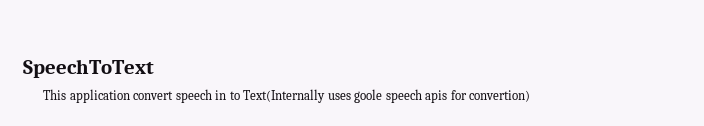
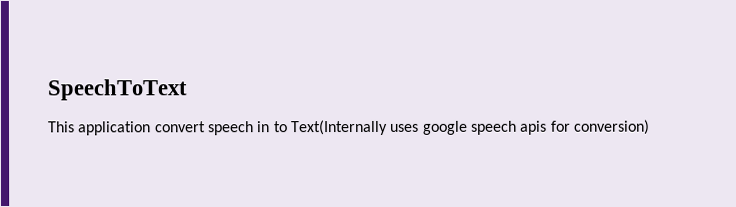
[354,89,383,103] goole -> [422,120,468,135] google
[469,90,531,102] convertion) -> [573,119,650,135] conversion)

